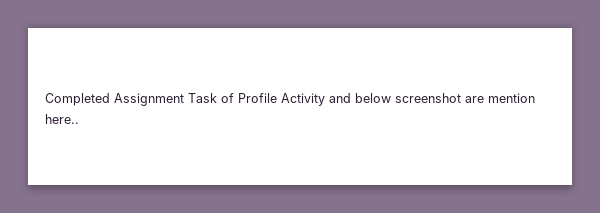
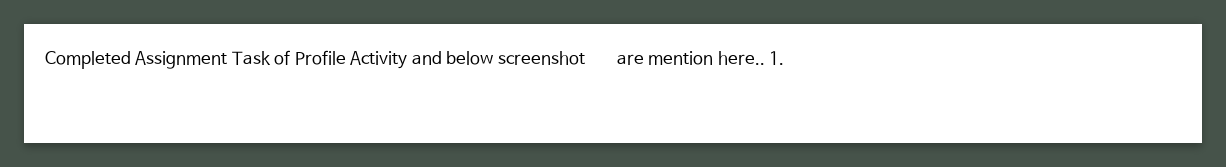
(79, 119) none -> [769,51,785,65] 1.

